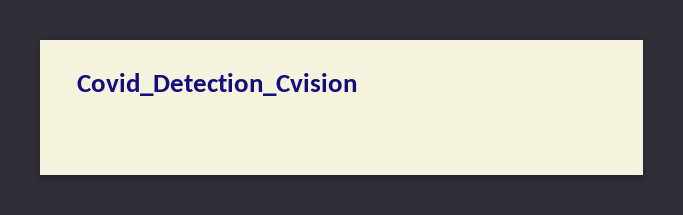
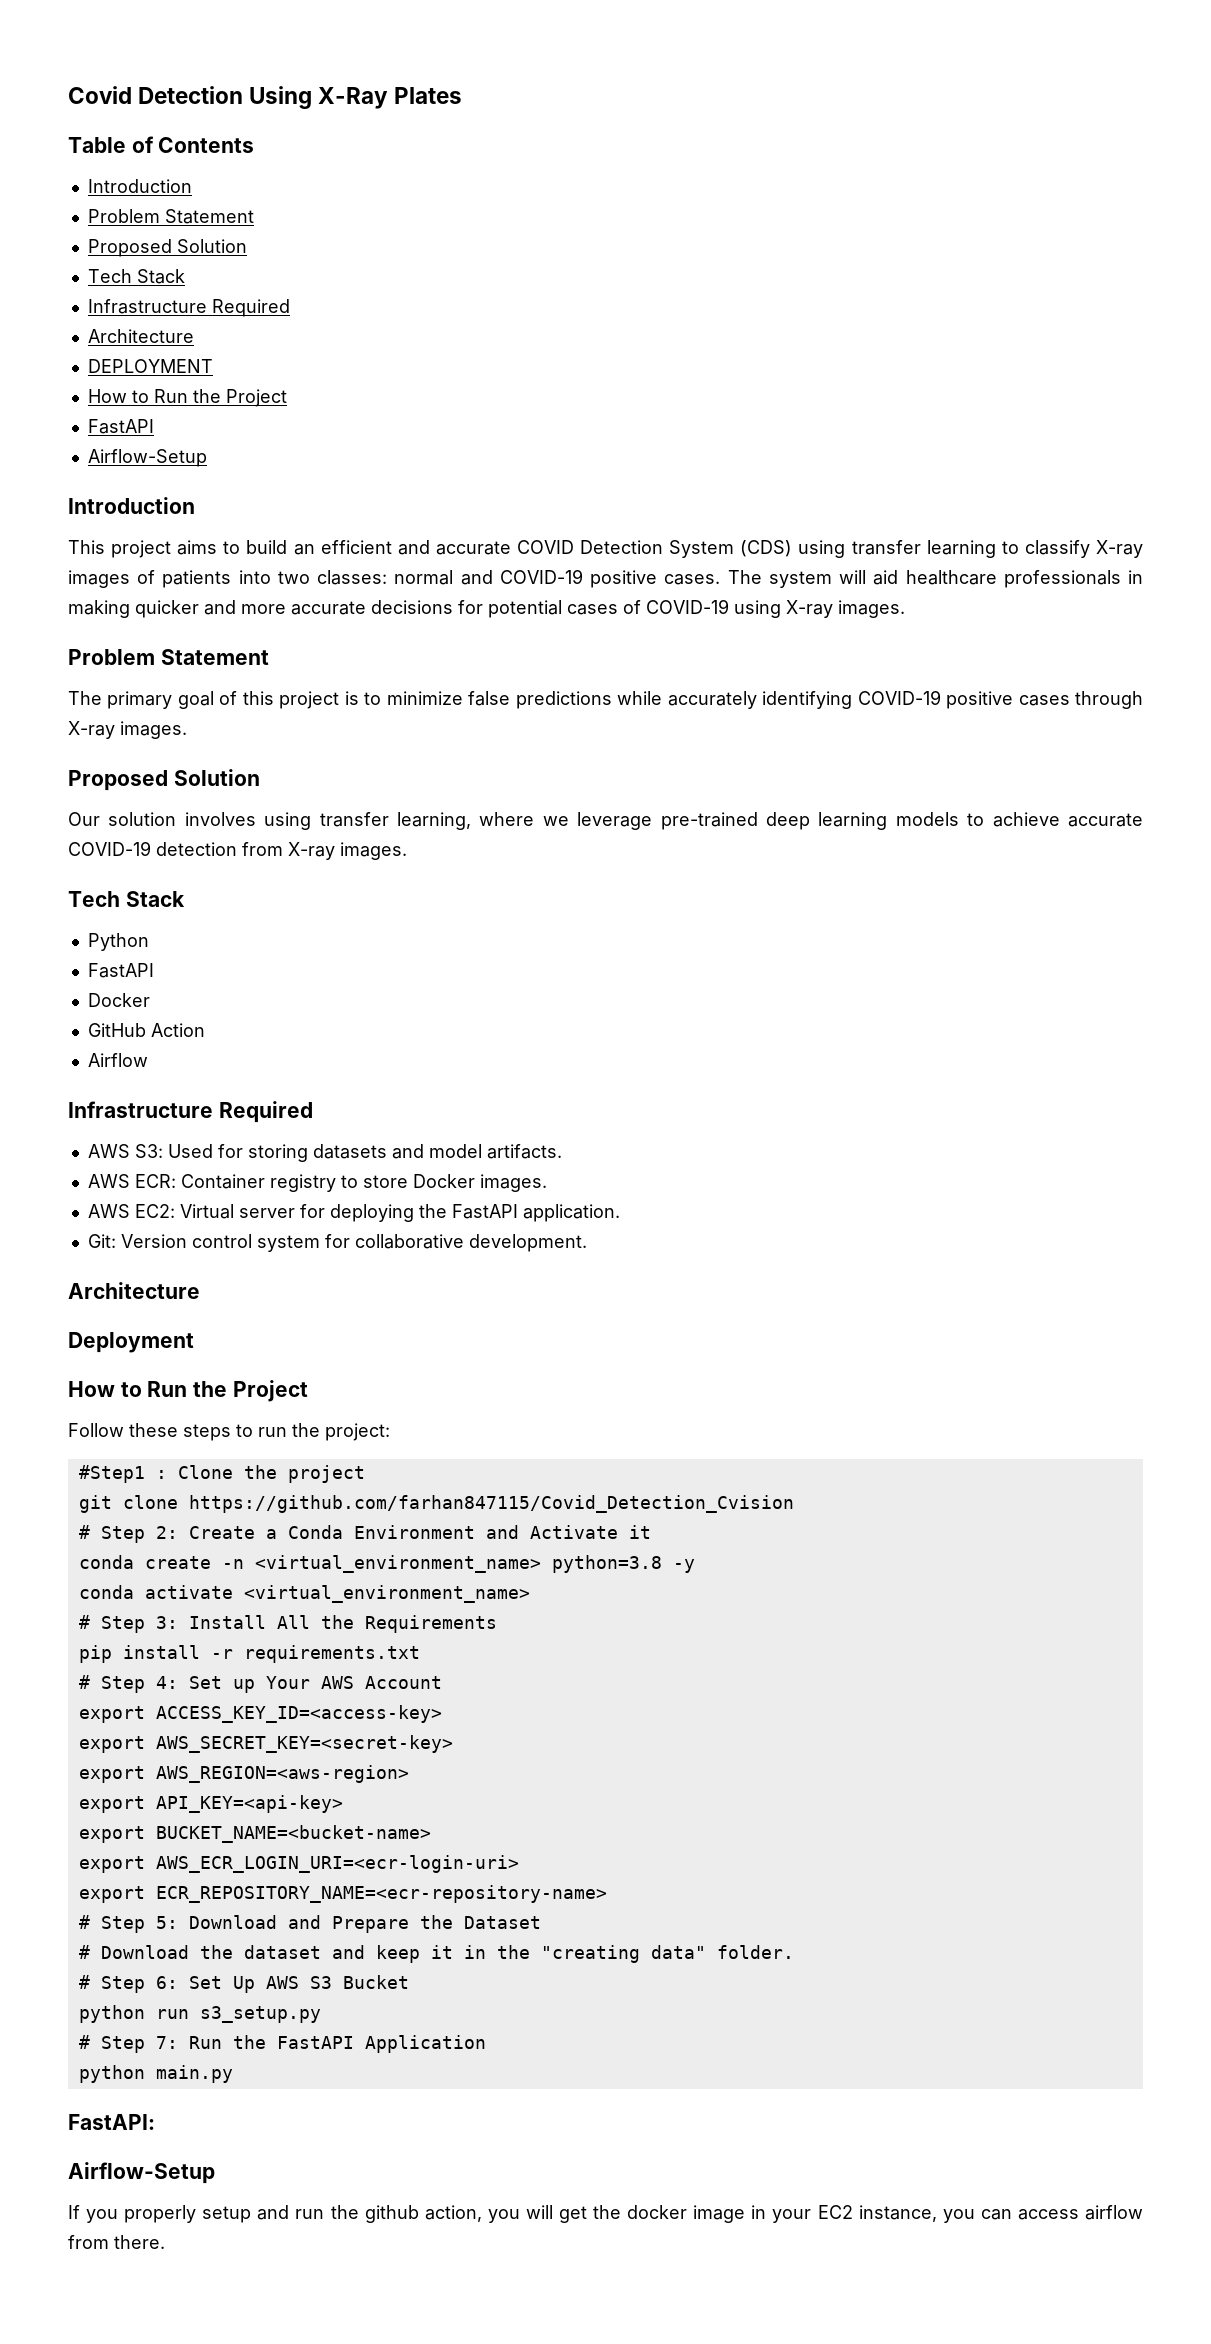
[77,73,357,96] Covid_Detection_Cvision -> [68,86,463,109] [68,136,255,153] [87,179,192,193] [87,209,254,224] [87,239,247,257] [87,269,185,284] [87,299,290,317] [87,329,194,343] [87,359,213,373] [87,389,287,407] [87,419,154,434] [87,449,207,467] [68,497,195,514] [68,540,1143,558] [68,569,1144,588] [68,599,905,618] [68,649,269,665] [68,690,1144,709] [68,721,187,739] [68,769,260,791] [68,812,1143,830] [68,841,407,860] [68,891,185,907] [87,933,149,951] [87,963,154,978] [87,993,150,1007] [87,1023,205,1037] [87,1053,148,1067] [68,1101,313,1123] [87,1144,562,1162] [87,1174,547,1192] [87,1204,620,1222] [87,1234,587,1252] [68,1282,200,1299] [68,1332,194,1353] [68,1380,308,1402] [68,1423,390,1441] [78,1465,365,1483] [78,1495,794,1513] [78,1525,651,1543] [78,1555,695,1573] [78,1585,530,1603] [78,1615,497,1633] [78,1645,420,1663] [78,1675,442,1693] [78,1705,442,1723] [78,1735,453,1753] [78,1765,409,1783] [78,1795,343,1813] [78,1825,431,1843] [78,1855,519,1873] [78,1885,607,1903] [78,1915,541,1933] [78,1945,794,1963] [78,1975,409,1993] [78,2005,321,2023] [78,2035,486,2053] [78,2065,233,2083] [68,2114,155,2130] [68,2162,215,2184] [68,2205,1144,2223] [68,2235,165,2249] Covid Detection Using X-Ray Plates // Table of Contents // Introduction // Problem Statement // Proposed Solution // Tech Stack // Infrastructure Required // Architecture // DEPLOYMENT // How to Run the Project // FastAPI // Airflow-Setup // Introduction // This project aims to build an efficient and accurate COVID Detection System (CDS) using transfer learning to classify X-ray images of patients into two classes: normal and COVID-19 positive cases. The system will aid healthcare professionals in making quicker and more accurate decisions for potential cases of COVID-19 using X-ray images. // Problem Statement // The primary goal of this project is to minimize false predictions while accurately identifying COVID-19 positive cases through X-ray images. // Proposed Solution // Our solution involves using transfer learning, where we leverage pre-trained deep learning models to achieve accurate COVID-19 detection from X-ray images. // Tech Stack // Python // FastAPI // Docker // GitHub Action // Airflow // Infrastructure Required // AWS S3: Used for storing datasets and model artifacts. // AWS ECR: Container registry to store Docker images. // AWS EC2: Virtual server for deploying the FastAPI application. // Git: Version control system for collaborative development. // Architecture // Deployment // How to Run the Project // Follow these steps to run the project: // #Step1 : Clone the project // git clone https://github.com/farhan847115/Covid_Detection_Cvision // # Step 2: Create a Conda Environment and Activate it // conda create -n <virtual_environment_name> python=3.8 -y // conda activate <virtual_environment_name> // # Step 3: Install All the Requirements // pip install -r requirements.txt // # Step 4: Set up Your AWS Account // export ACCESS_KEY_ID=<access-key> // export AWS_SECRET_KEY=<secret-key> // export AWS_REGION=<aws-region> // export API_KEY=<api-key> // export BUCKET_NAME=<bucket-name> // export AWS_ECR_LOGIN_URI=<ecr-login-uri> // export ECR_REPOSITORY_NAME=<ecr-repository-name> // # Step 5: Download and Prepare the Dataset // # Download the dataset and keep it in the "creating data" folder. // # Step 6: Set Up AWS S3 Bucket // python run s3_setup.py // # Step 7: Run the FastAPI Application // python main.py // FastAPI: // Airflow-Setup // If you properly setup and run the github action, you will get the docker image in your EC2 instance, you can access airflow from there.

